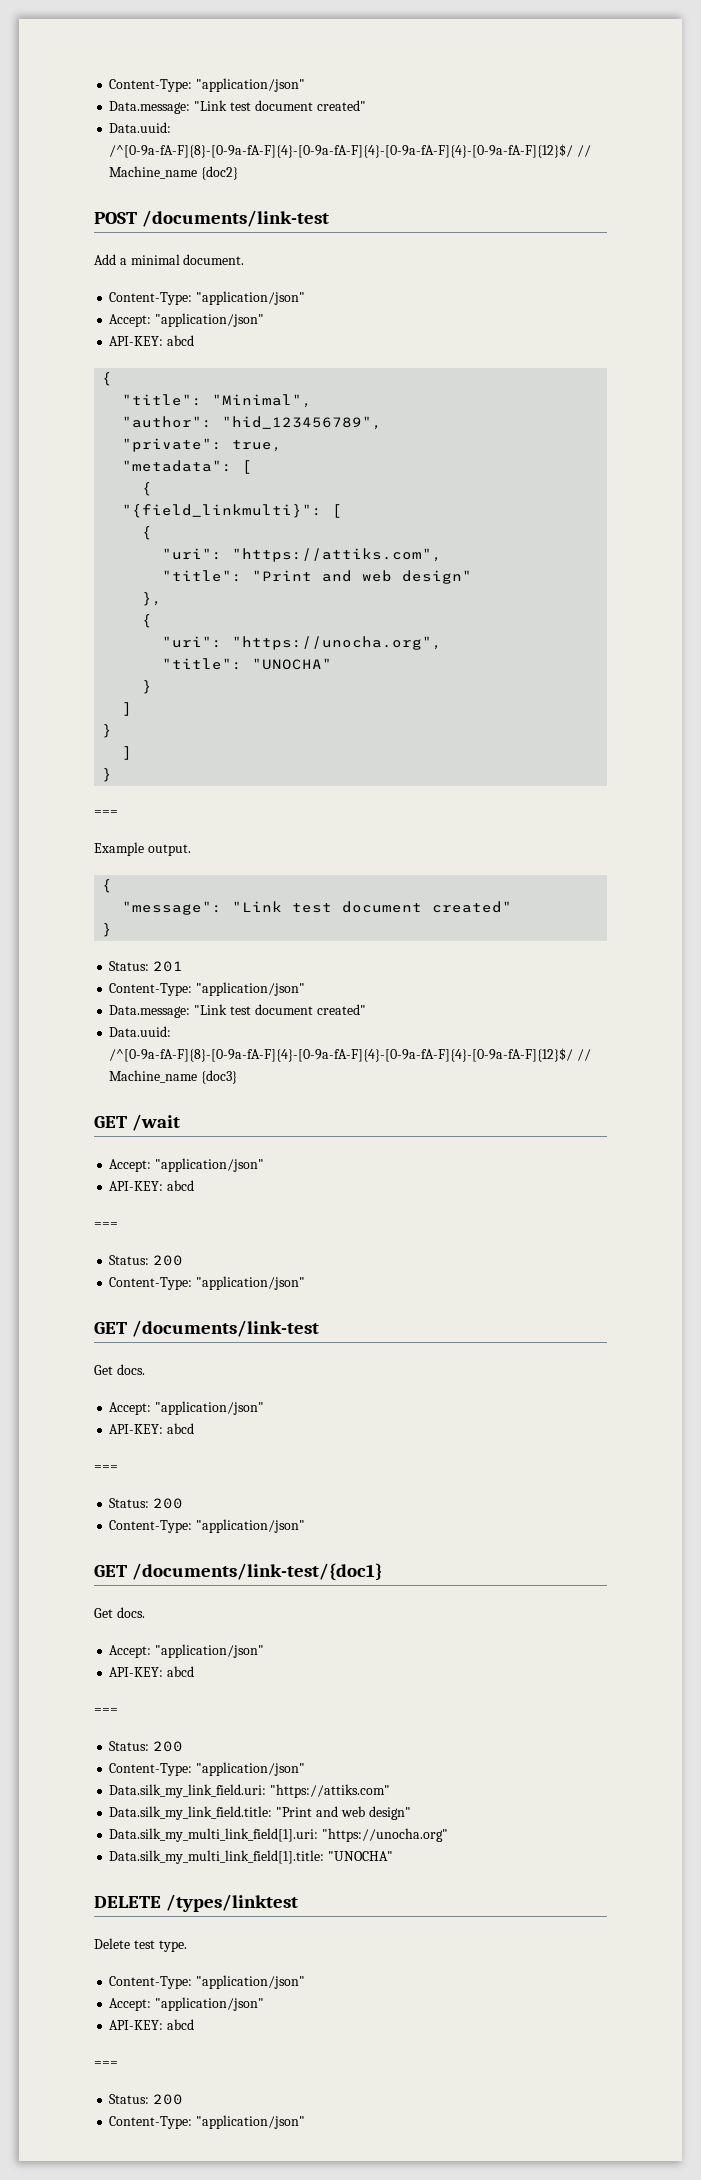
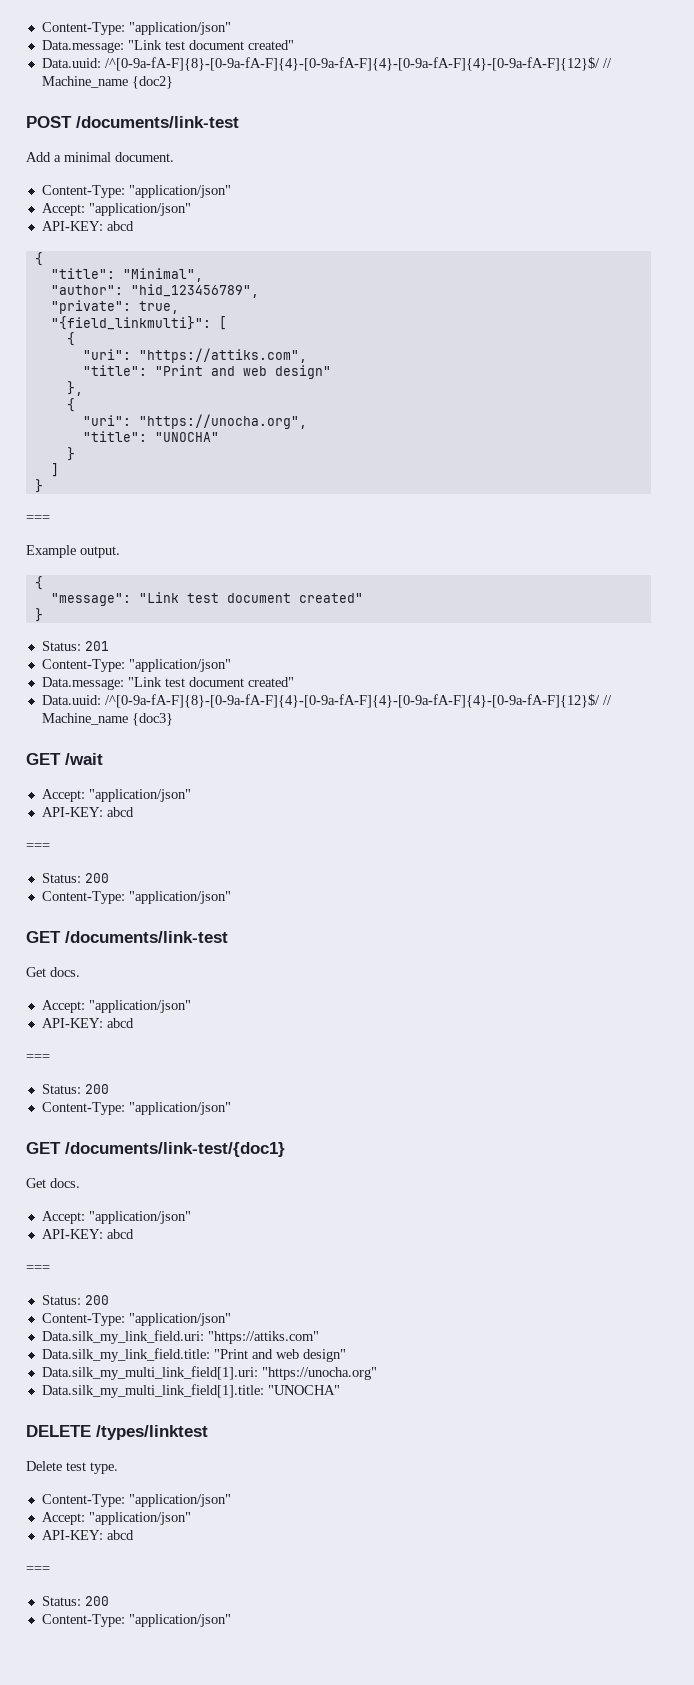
[122,460,253,474] [142,482,153,496] // "metadata": [ // { -> (179, 307) none
[122,746,133,760] [102,768,113,782] // ] // } -> (43, 486) none

